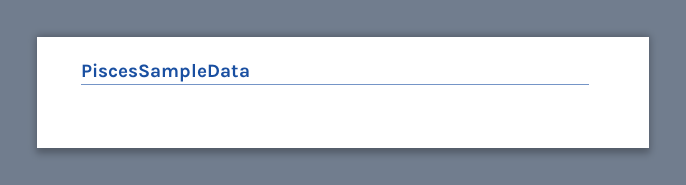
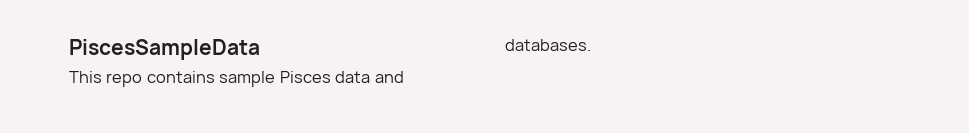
(250, 72) none -> [69,71,404,87] [505,39,591,51] // This repo contains sample Pisces data and databases.

